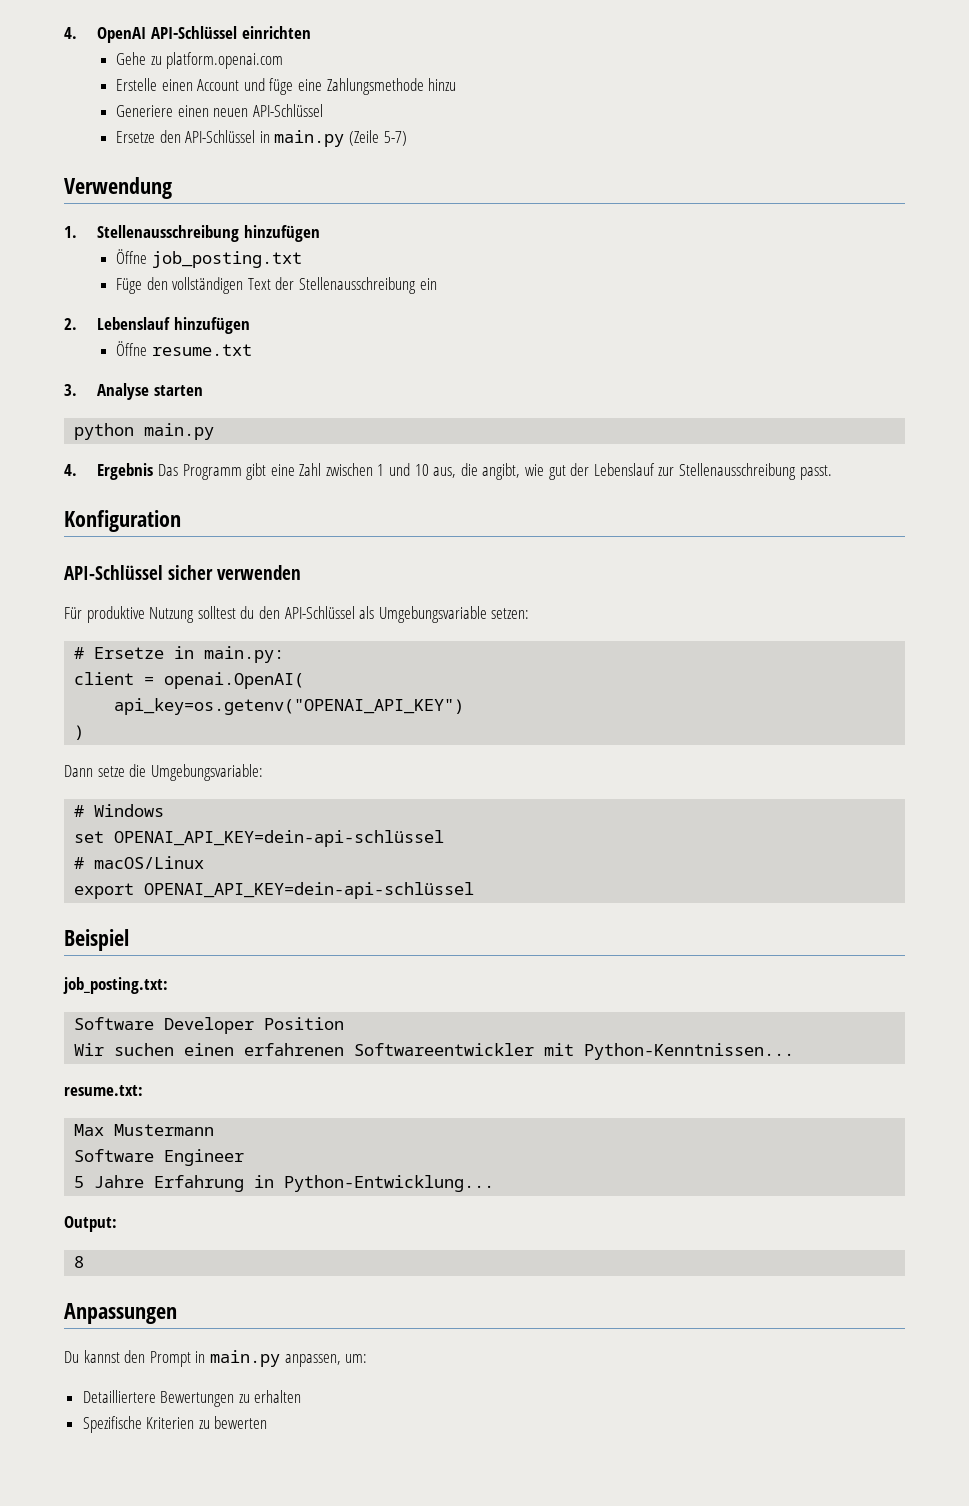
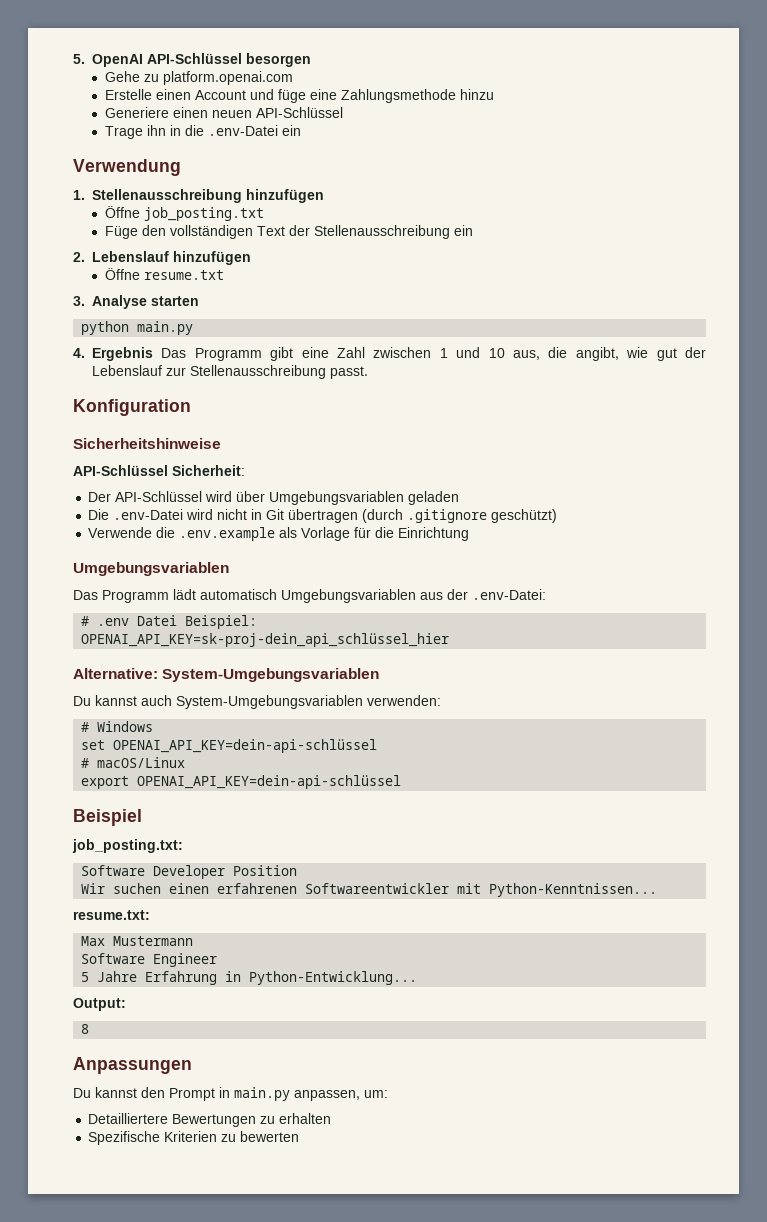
[64,27,77,39] 4. -> [73,54,85,64] 5.
[241,26,311,39] einrichten -> [246,53,311,67] besorgen
[116,130,407,147] Ersetze den API-Schlüssel in main.py (Zeile 5-7) -> [104,125,301,139] Trage ihn in die .env-Datei ein
[64,565,302,580] [64,606,530,623] [74,646,285,663] [74,672,305,689] [114,698,465,715] [74,725,85,740] [64,764,263,781] // API-Schlüssel sicher verwenden // Für produktive Nutzung solltest du den API-Schlüssel als Umgebungsvariable setzen: // # Ersetze in main.py: // client = openai.OpenAI( // api_key=os.getenv("OPENAI_API_KEY") // ) // Dann setze die Umgebungsvariable: -> [73,438,221,449] [73,465,245,476] [88,491,460,505] [88,509,558,523] [88,527,470,541] [73,562,229,576] [73,589,546,603] [81,615,258,629] [81,633,450,647] [73,668,380,682] [73,695,441,709] // Sicherheitshinweise // API-Schlüssel Sicherheit: // Der API-Schlüssel wird über Umgebungsvariablen geladen // Die .env-Datei wird nicht in Git übertragen (durch .gitignore geschützt) // Verwende die .env.example als Vorlage für die Einrichtung // Umgebungsvariablen // Das Programm lädt automatisch Umgebungsvariablen aus der .env-Datei: // # .env Datei Beispiel: // OPENAI_API_KEY=sk-proj-dein_api_schlüssel_hier // Alternative: System-Umgebungsvariablen // Du kannst auch System-Umgebungsvariablen verwenden:

